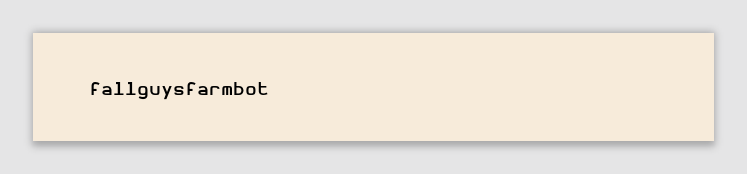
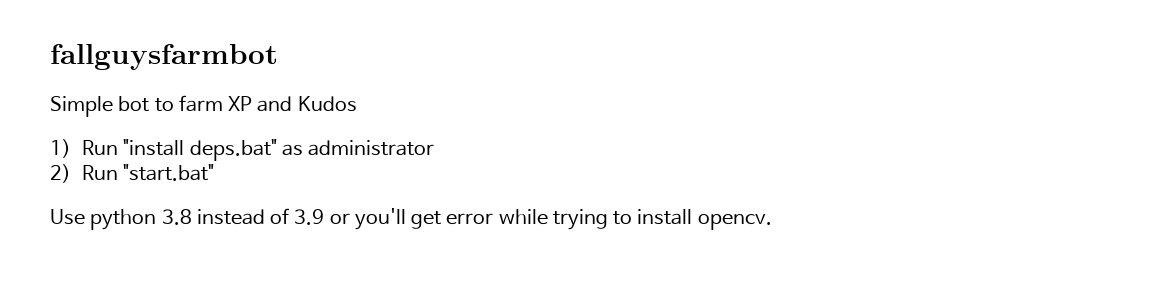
(269, 91) none -> [50,95,357,117] [50,139,435,161] [50,164,215,183] [50,208,772,230] // Simple bot to farm XP and Kudos // 1) Run "install deps.bat" as administrator // 2) Run "start.bat" // Use python 3.8 instead of 3.9 or you'll get error while trying to install opencv.

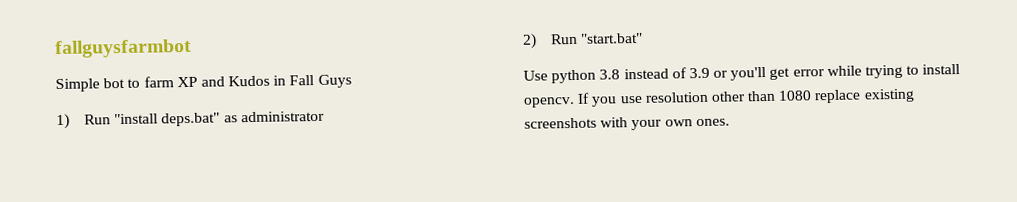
(357, 104) none -> [273,74,352,88] in Fall Guys
(772, 222) none -> [577,88,915,107] [524,117,730,131] If you use resolution other than 1080 replace existing screenshots with your own ones.

